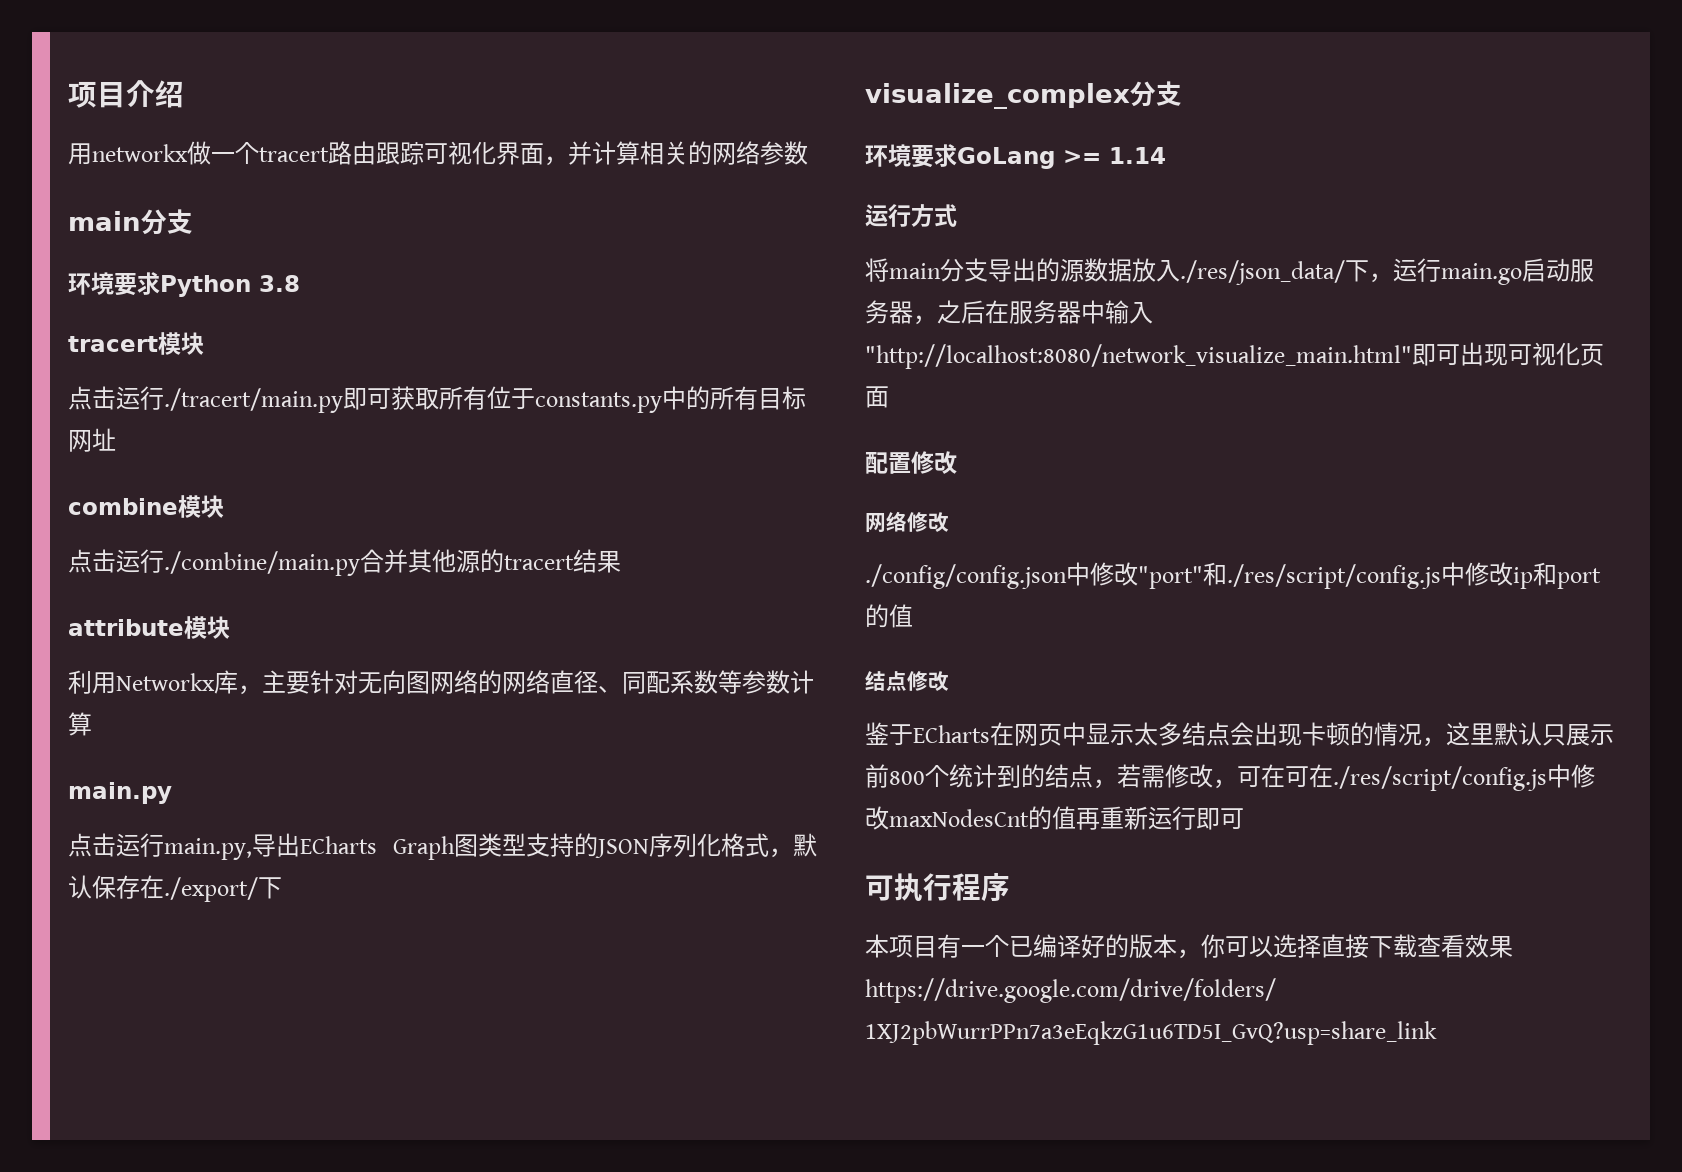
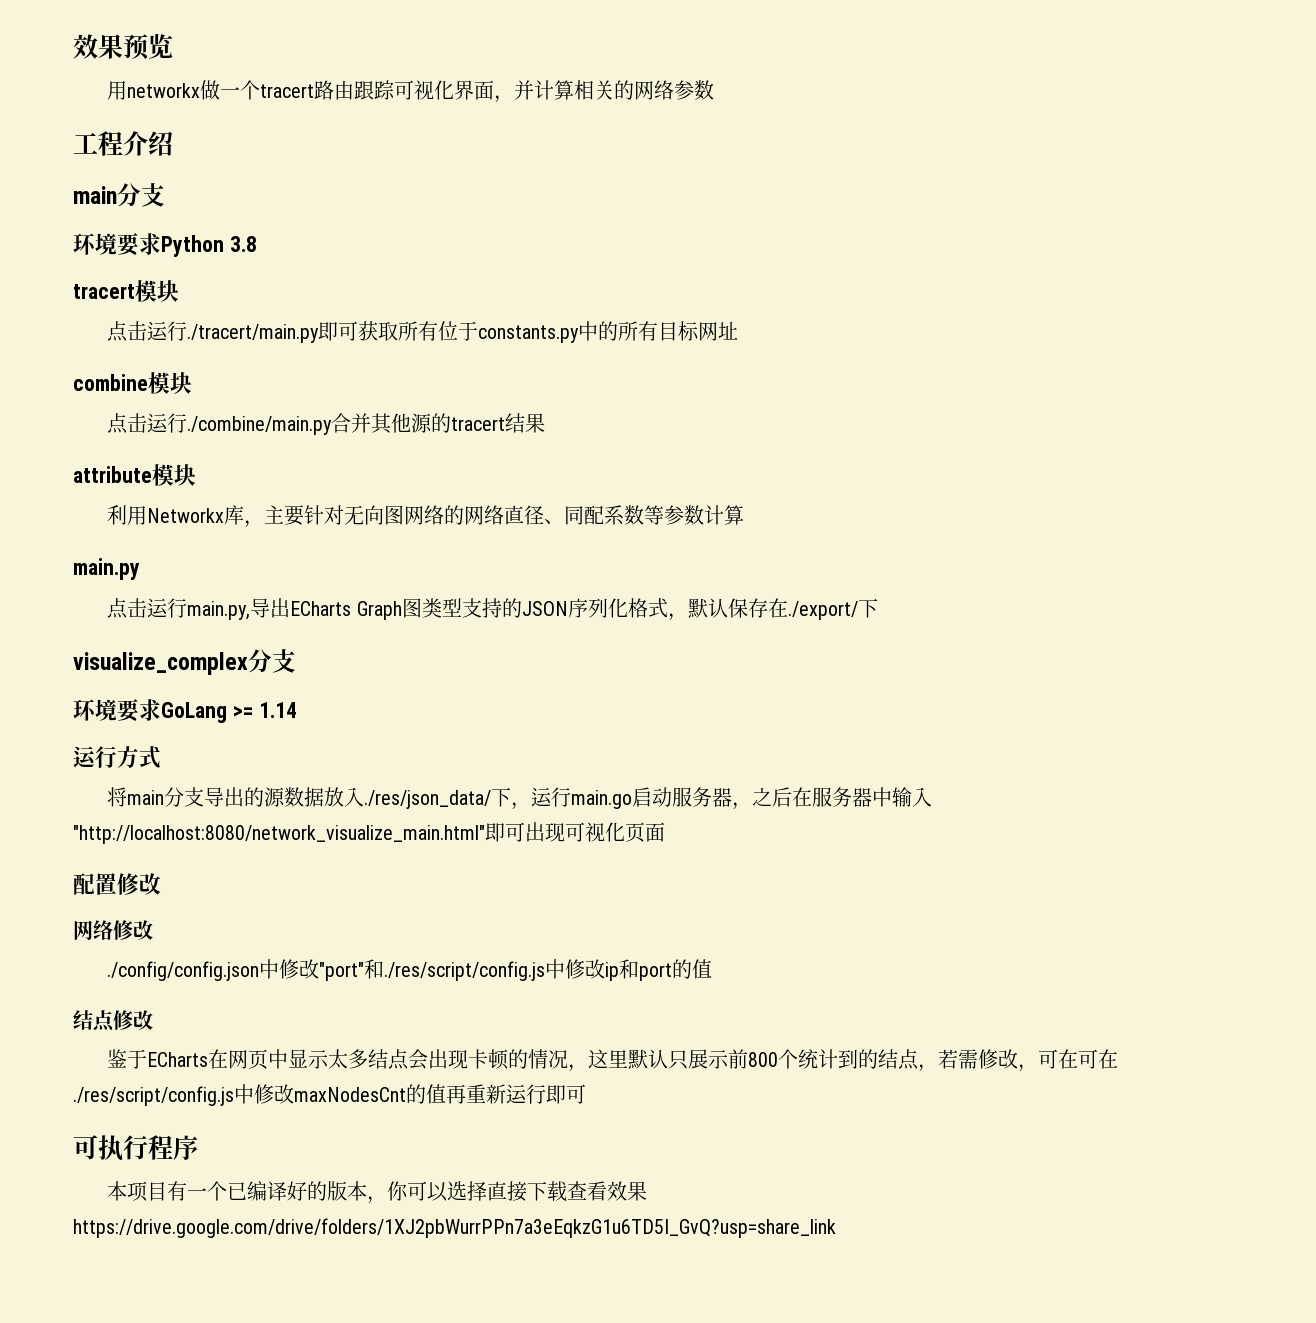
[68,80,184,108] 项目介绍 -> [73,34,173,60] 效果预览
(808, 153) none -> [73,131,173,156] // 工程介绍

